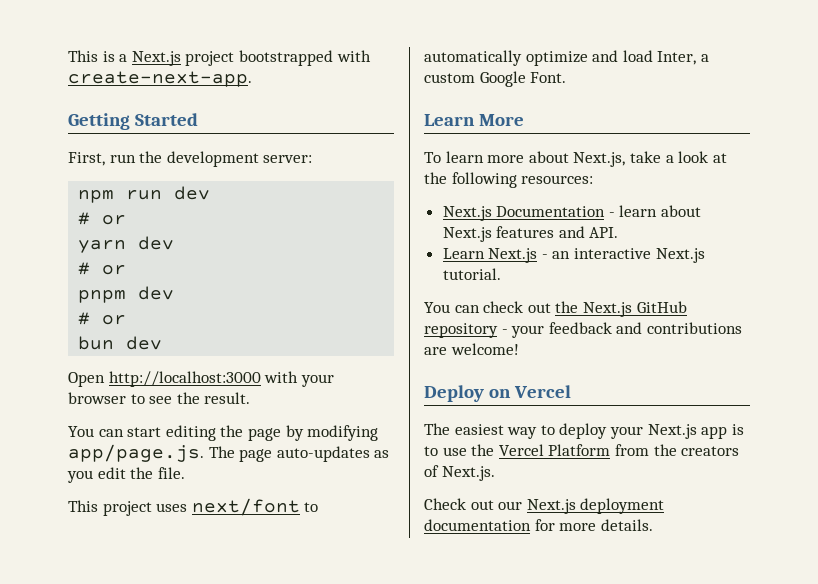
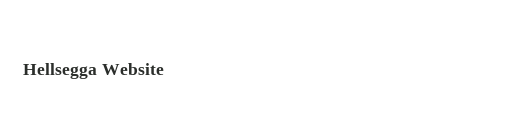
[68,50,371,66] [68,71,252,87] [68,113,198,130] [68,151,313,167] [78,186,211,203] [78,212,127,225] [78,236,175,253] [78,262,127,275] [78,286,175,303] [78,312,127,325] [78,336,163,350] [68,371,334,387] [68,392,251,404] [68,425,379,441] [68,444,390,462] [67,467,185,483] [68,498,319,516] [424,50,709,66] [424,71,567,87] [424,114,524,126] [424,151,727,167] [424,172,594,188] [442,205,702,221] [442,226,619,242] [442,248,705,263] [442,268,501,280] [424,301,687,317] [424,322,742,338] [424,343,519,355] [424,385,571,402] [424,423,744,439] [424,444,740,456] [424,465,495,481] [424,498,665,514] [424,519,653,531] This is a Next.js project bootstrapped with create-next-app. // Getting Started // First, run the development server: // npm run dev // # or // yarn dev // # or // pnpm dev // # or // bun dev // Open http://localhost:3000 with your browser to see the result. // You can start editing the page by modifying app/page.js. The page auto-updates as you edit the file. // This project uses next/font to automatically optimize and load Inter, a custom Google Font. // Learn More // To learn more about Next.js, take a look at the following resources: // Next.js Documentation - learn about Next.js features and API. // Learn Next.js - an interactive Next.js tutorial. // You can check out the Next.js GitHub repository - your feedback and contributions are welcome! // Deploy on Vercel // The easiest way to deploy your Next.js app is to use the Vercel Platform from the creators of Next.js. // Check out our Next.js deployment documentation for more details. -> [23,63,164,79] Hellsegga Website

